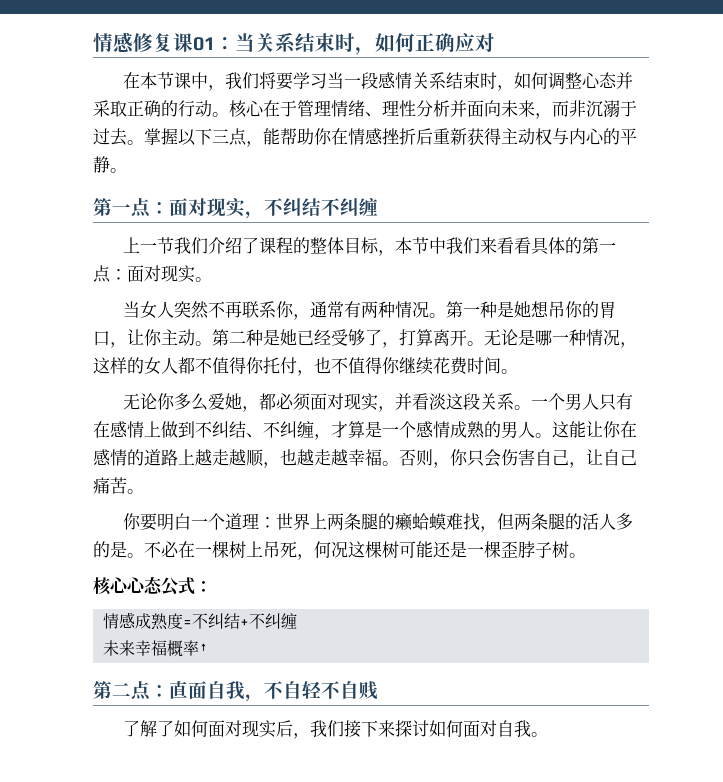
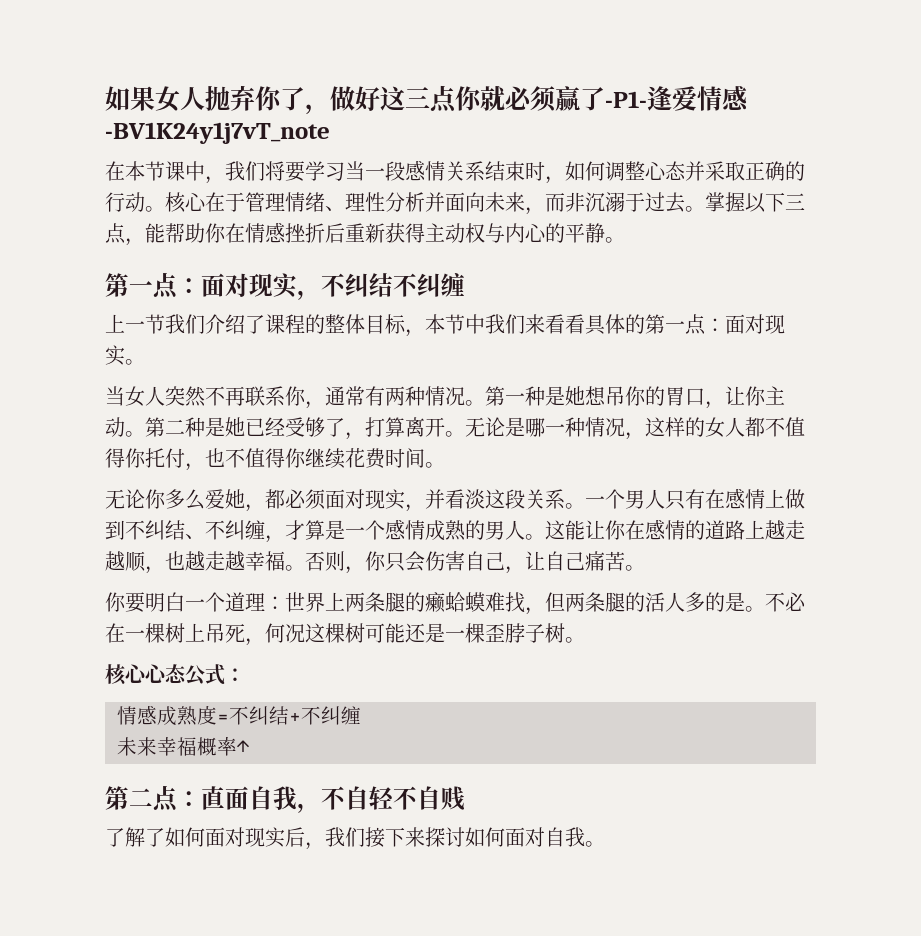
[93,32,495,55] 情感修复课01：当关系结束时，如何正确应对 -> [105,85,749,115] [105,122,330,144] 如果女人抛弃你了，做好这三点你就必须赢了-P1-逢爱情感-BV1K24y1j7vT_note

